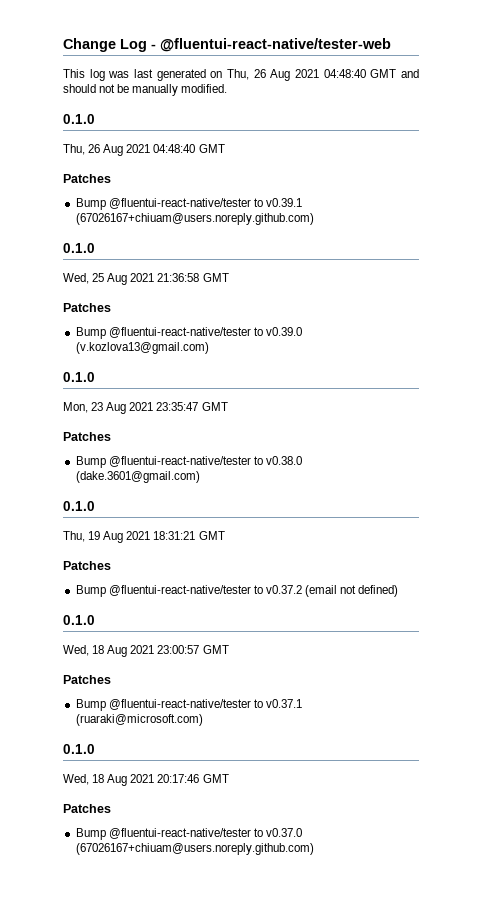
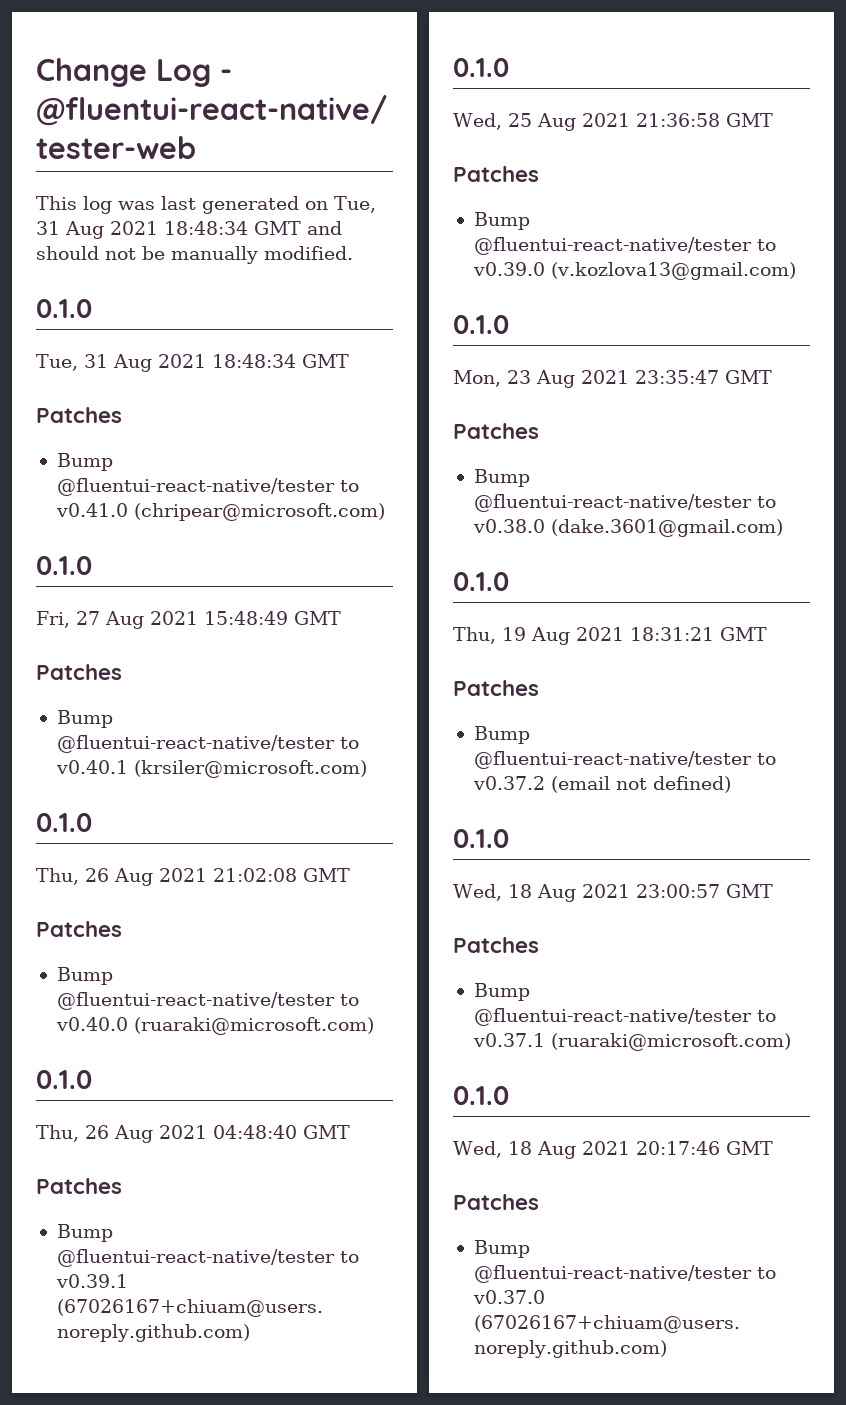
[227,69,366,81] Thu, 26 Aug 2021 04:48:40 -> [334,196,376,213] [36,221,248,239] Tue, 31 Aug 2021 18:48:34
(95, 119) none -> [36,354,349,372] [36,407,122,423] [56,453,113,471] [56,478,359,496] [55,503,385,521] [36,556,92,575] [36,611,341,629] [36,664,122,680] [56,710,113,728] [56,735,359,753] [55,760,367,778] [36,813,92,832] [36,868,350,886] [36,921,122,937] [56,967,113,985] [56,992,359,1010] [55,1017,374,1035] [36,1070,92,1089] // Tue, 31 Aug 2021 18:48:34 GMT // Patches // Bump @fluentui-react-native/tester to v0.41.0 (chripear@microsoft.com) // 0.1.0 // Fri, 27 Aug 2021 15:48:49 GMT // Patches // Bump @fluentui-react-native/tester to v0.40.1 (krsiler@microsoft.com) // 0.1.0 // Thu, 26 Aug 2021 21:02:08 GMT // Patches // Bump @fluentui-react-native/tester to v0.40.0 (ruaraki@microsoft.com) // 0.1.0

